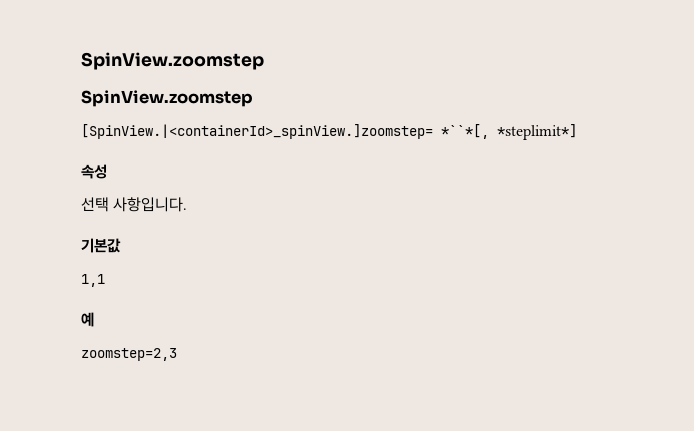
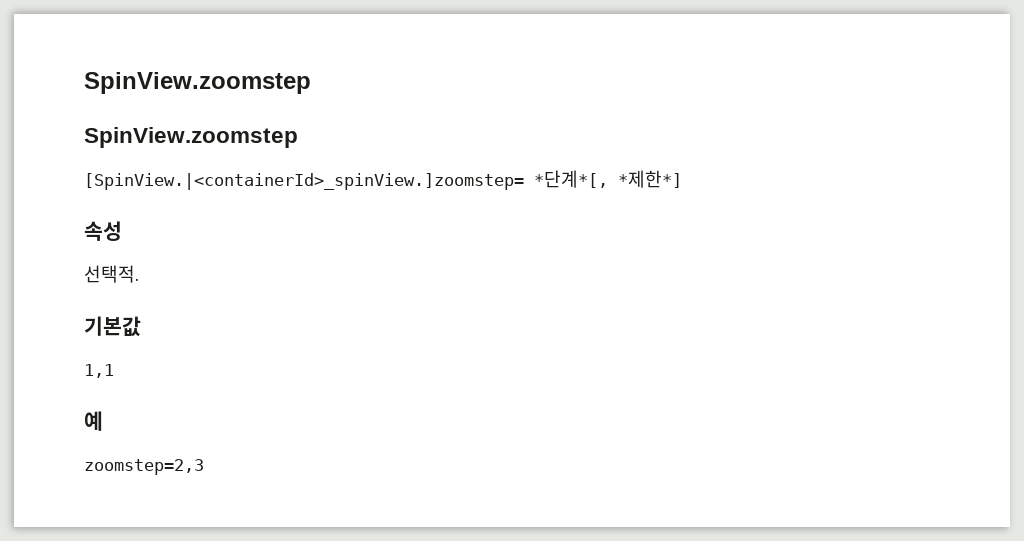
[441,124,577,140] *``*[, *steplimit*] -> [534,170,682,188] *단계*[, *제한*]
[81,197,188,212] 선택 사항입니다. -> [84,265,139,283] 선택적.

